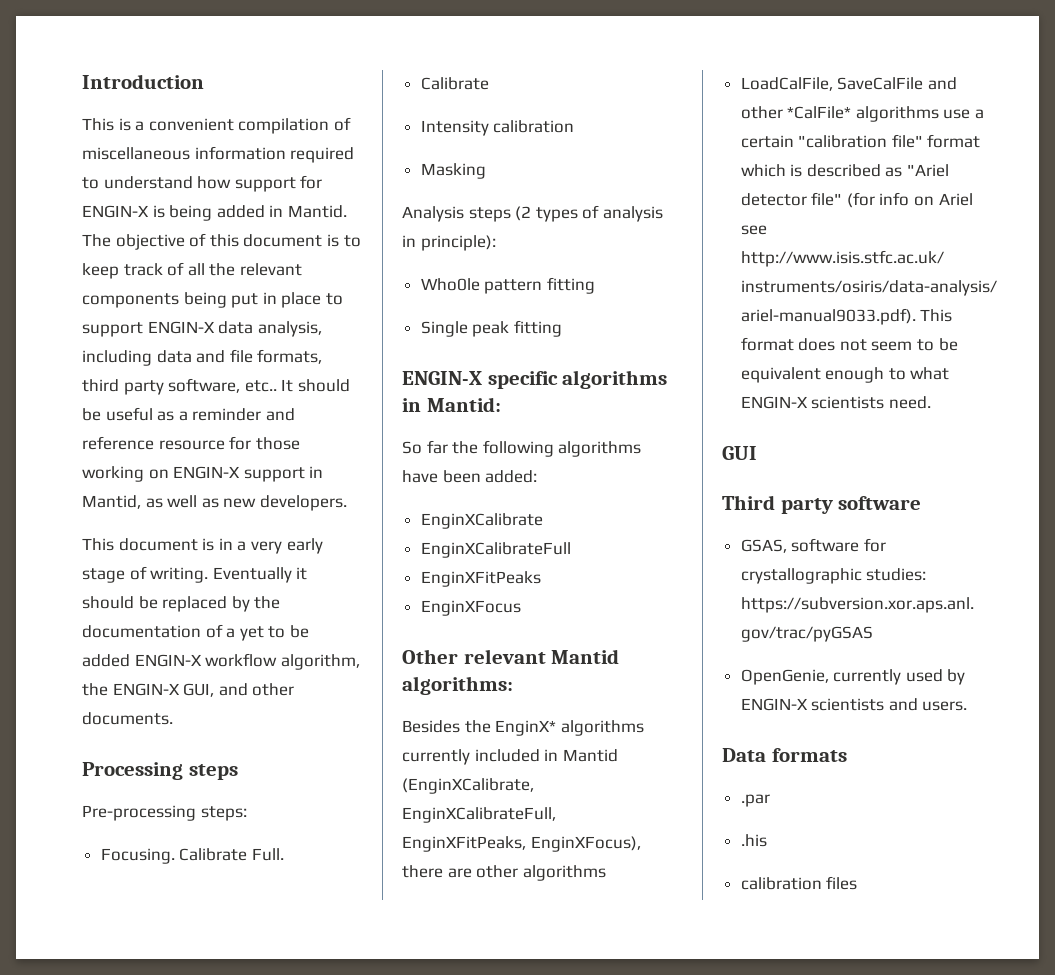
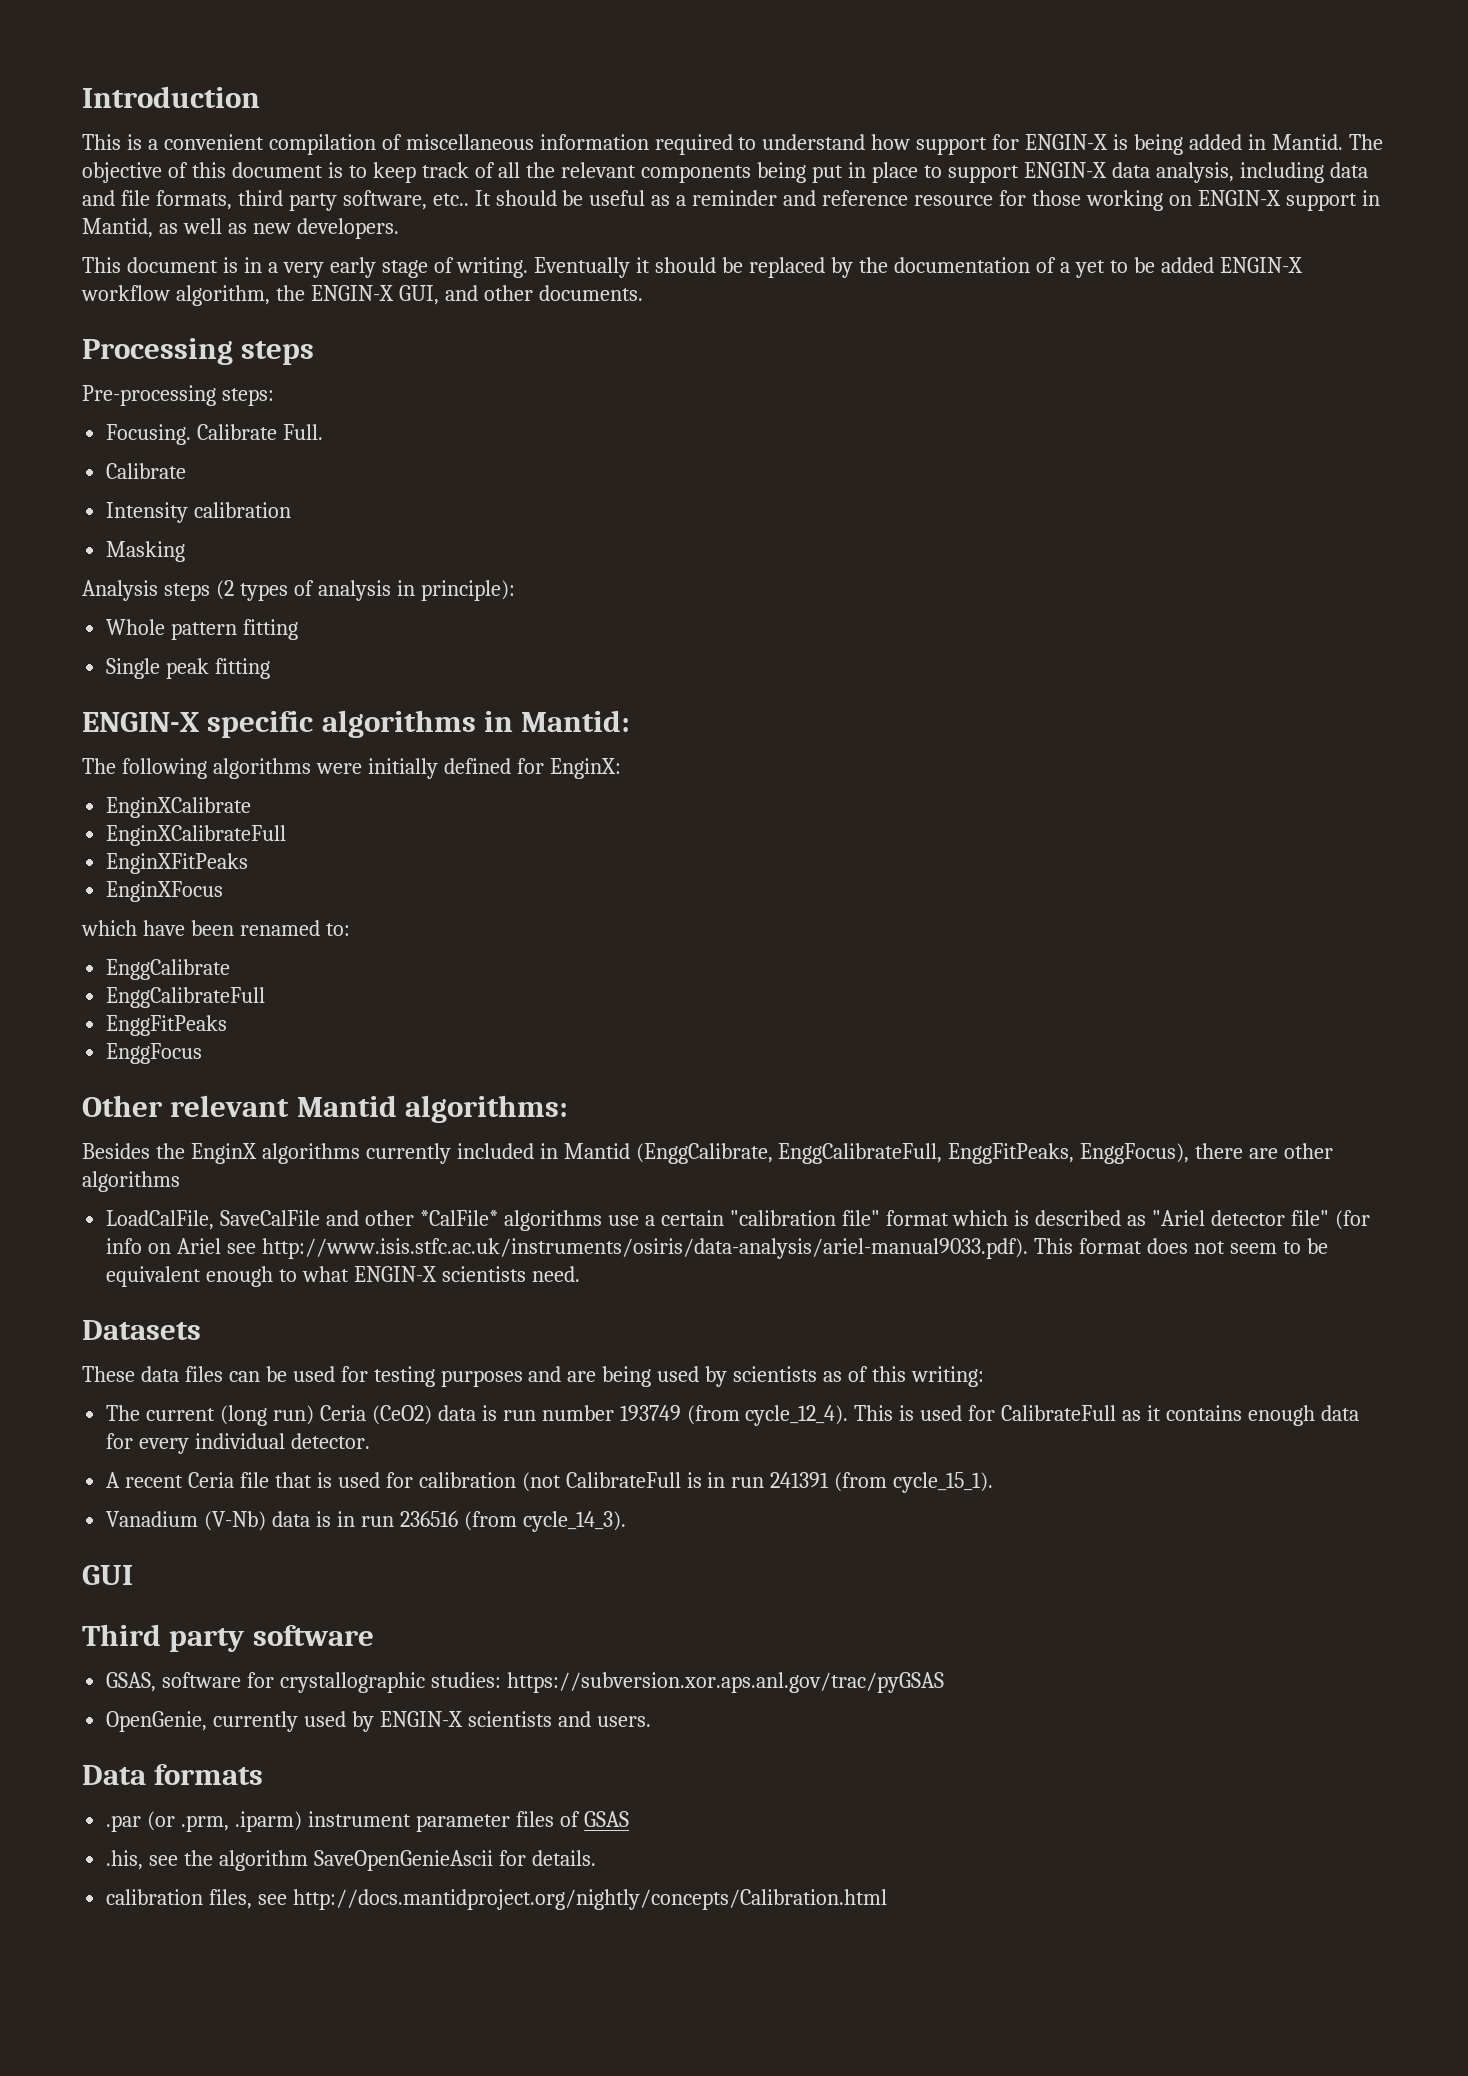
[420,278,480,291] Who0le -> [106,619,166,635] Whole
[402,440,642,457] [402,470,538,483] [420,513,543,529] [420,542,571,558] [420,571,541,587] [420,600,521,616] So far the following algorithms have been added: // EnginXCalibrate // EnginXCalibrateFull // EnginXFitPeaks // EnginXFocus -> [82,758,621,779] [106,797,252,818] [106,825,287,846] [106,853,249,874] [106,881,224,902] [81,920,350,936] [106,959,231,980] [106,987,266,1008] [106,1015,228,1036] [106,1043,203,1064] The following algorithms were initially defined for EnginX: // EnginXCalibrate // EnginXCalibrateFull // EnginXFitPeaks // EnginXFocus // which have been renamed to: // EnggCalibrate // EnggCalibrateFull // EnggFitPeaks // EnggFocus
[495,720,557,736] EnginX* -> [190,1143,257,1164] EnginX
[402,778,534,794] [402,807,556,823] [402,836,641,852] (EnginXCalibrate, EnginXCalibrateFull, EnginXFitPeaks, EnginXFocus), -> [635,1143,1190,1164] (EnggCalibrate, EnggCalibrateFull, EnggFitPeaks, EnggFocus),
(931, 402) none -> [82,1320,201,1340] [82,1366,984,1387] [106,1405,1359,1426] [106,1433,371,1454] [106,1472,994,1493] [106,1511,626,1532] // Datasets // These data files can be used for testing purposes and are being used by scientists as of this writing: // The current (long run) Ceria (CeO2) data is run number 193749 (from cycle_12_4). This is used for CalibrateFull as it contains enough data for every individual detector. // A recent Ceria file that is used for calibration (not CalibrateFull is in run 241391 (from cycle_15_1). // Vanadium (V-Nb) data is in run 236516 (from cycle_14_3).
[740,834,767,847] [740,876,858,890] // .his // calibration files -> [147,1811,629,1832] [106,1850,596,1871] [106,1889,888,1910] (or .prm, .iparm) instrument parameter files of GSAS // .his, see the algorithm SaveOpenGenieAscii for details. // calibration files, see http://docs.mantidproject.org/nightly/concepts/Calibration.html

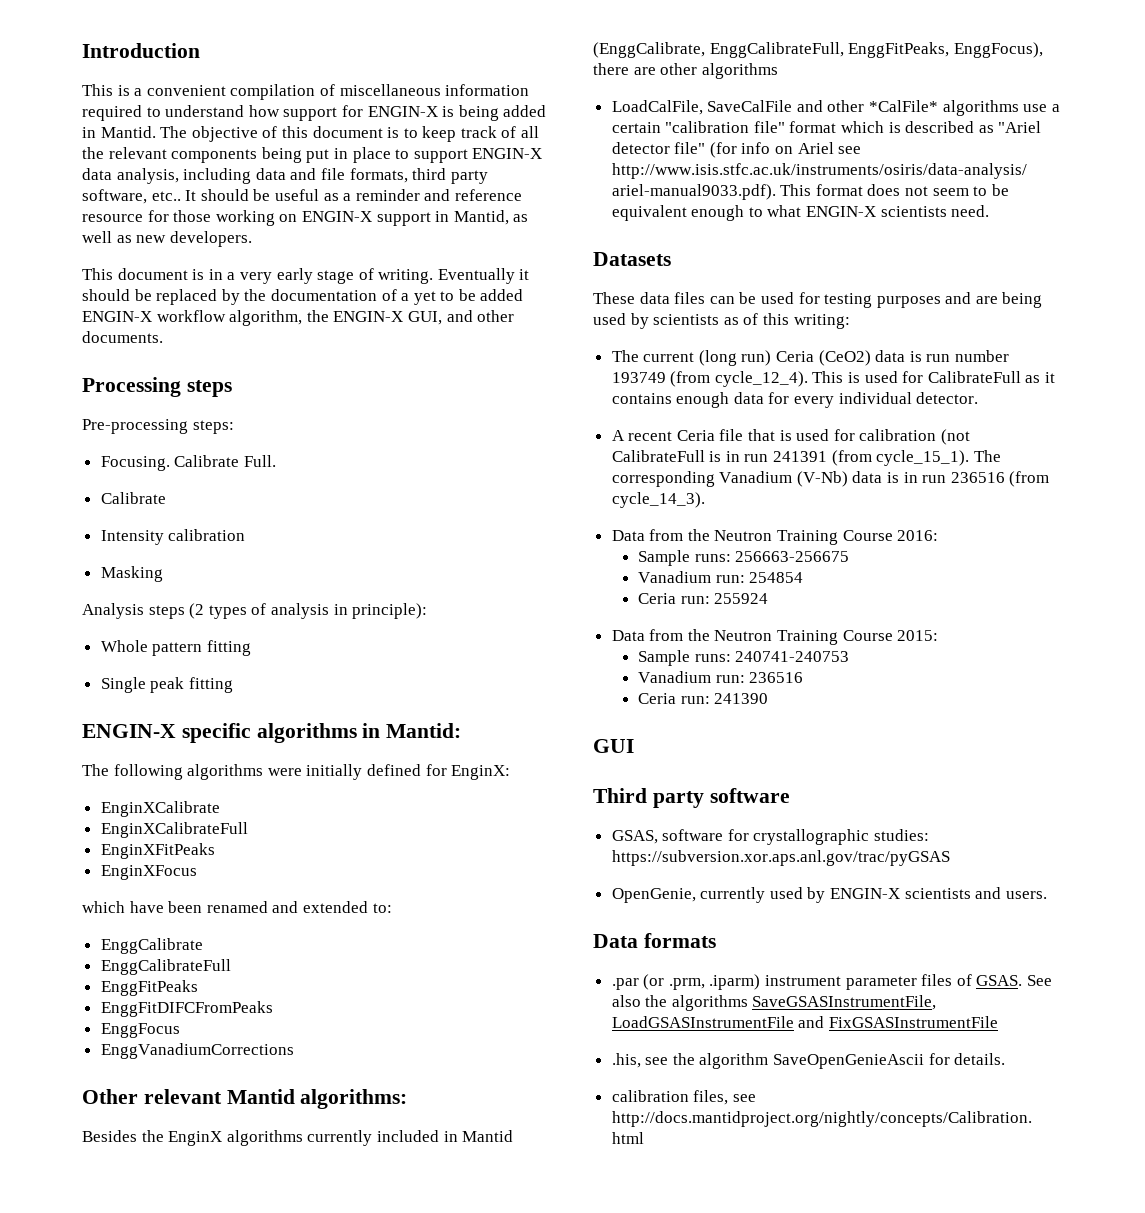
(320, 928) none -> [272,901,368,913] and extended
(228, 1025) none -> [100,1001,273,1017] // EnggFitDIFCFromPeaks
(203, 1053) none -> [100,1043,294,1059] // EnggVanadiumCorrections
(994, 1482) // -> [973,450,1001,462] [611,471,715,487] The corresponding
(626, 1521) none -> [611,529,939,545] [638,550,850,566] [638,571,804,583] [638,593,769,604] [611,629,939,645] [638,650,850,666] [638,671,804,683] [638,693,769,704] // Data from the Neutron Training Course 2016: // Sample runs: 256663-256675 // Vanadium run: 254854 // Ceria run: 255924 // Data from the Neutron Training Course 2015: // Sample runs: 240741-240753 // Vanadium run: 236516 // Ceria run: 241390
[583,1811,629,1827] GSAS -> [976,975,1053,986] [611,995,937,1011] [611,1016,998,1028] GSAS. See also the algorithms SaveGSASInstrumentFile, LoadGSASInstrumentFile and FixGSASInstrumentFile

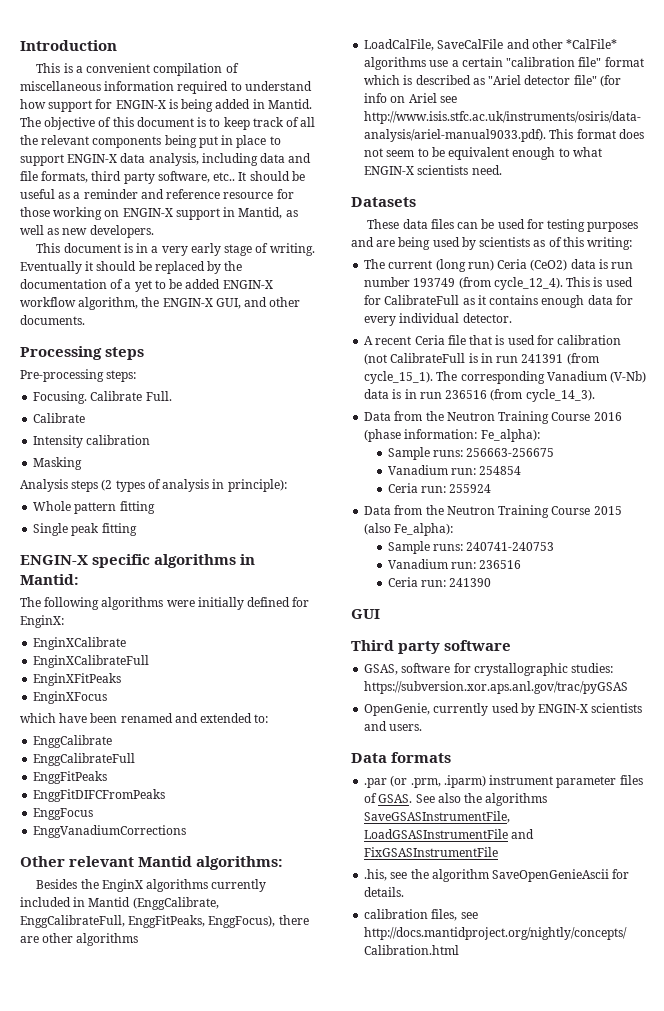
[897,530,939,541] 2016: -> [593,412,622,421] [364,429,540,442] 2016 (phase information: Fe_alpha):
[897,630,939,641] 2015: -> [593,506,622,515] [364,523,454,536] 2015 (also Fe_alpha):

